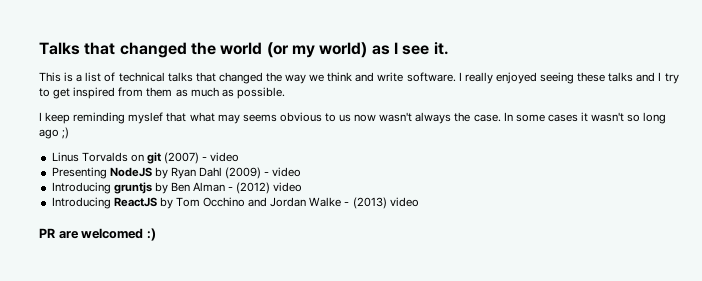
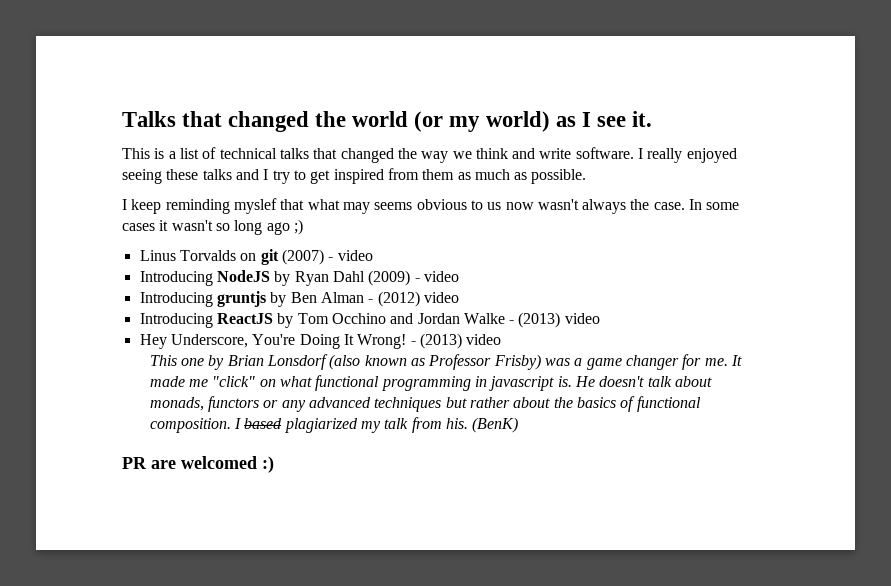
[51,167,107,179] Presenting -> [139,271,213,286] Introducing
(419, 202) none -> [139,333,502,349] [149,354,742,370] [149,375,712,391] [149,396,701,412] [149,417,519,433] // Hey Underscore, You're Doing It Wrong! - (2013) video // This one by Brian Lonsdorf (also known as Professor Frisby) was a game changer for me. It made me "click" on what functional programming in javascript is. He doesn't talk about monads, functors or any advanced techniques but rather about the basics of functional composition. I based plagiarized my talk from his. (BenK)

